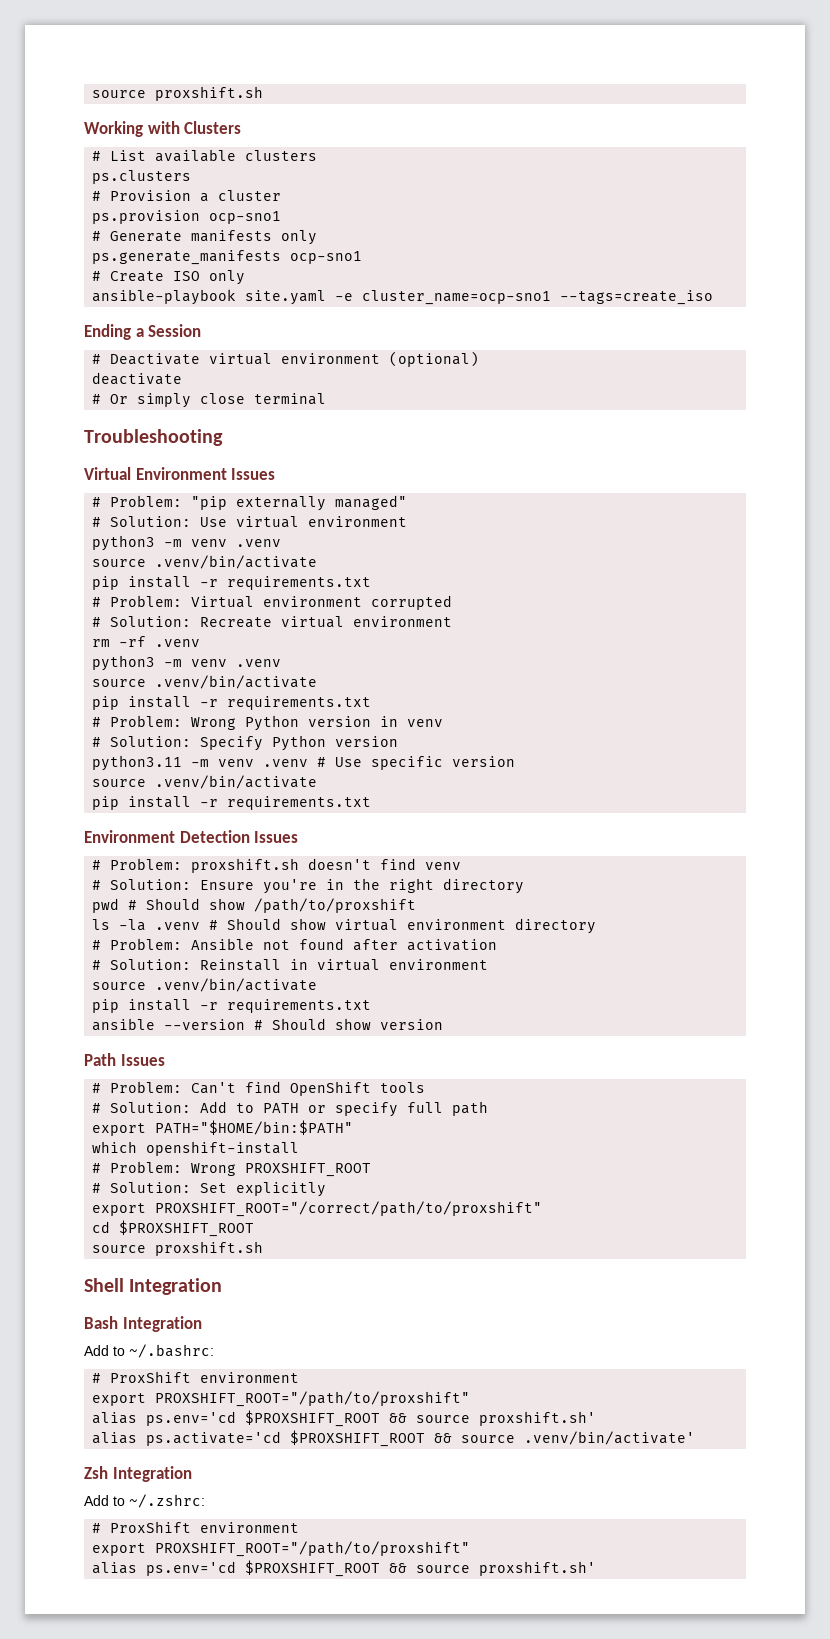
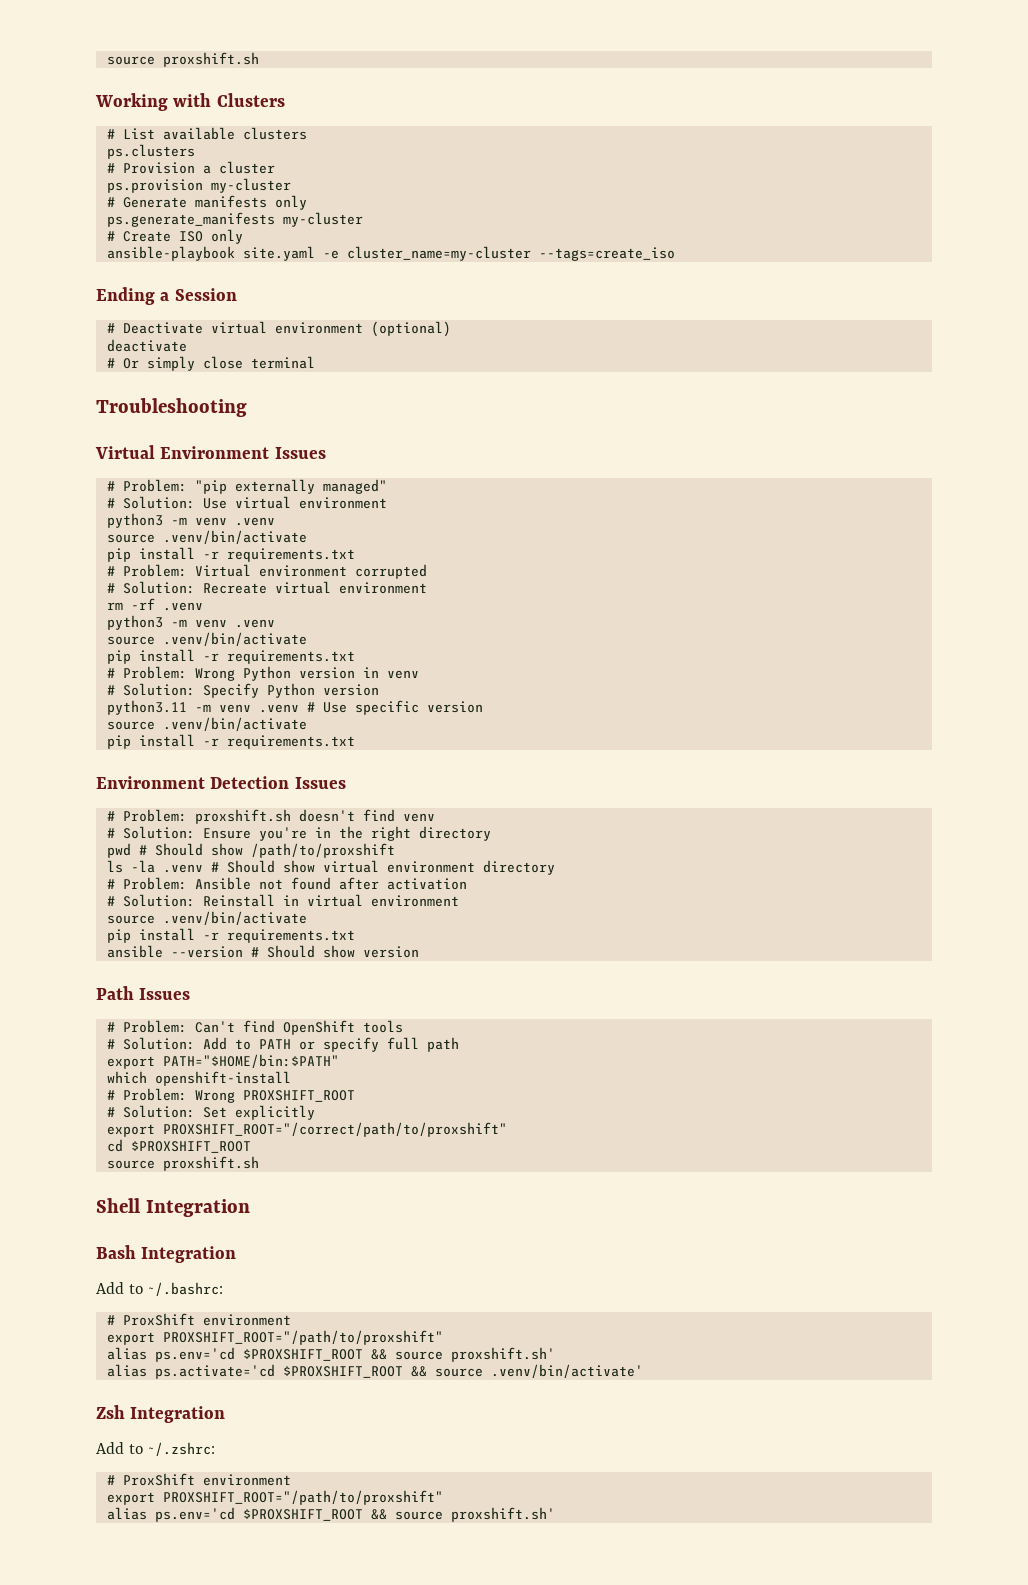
[209,211,282,224] ocp-sno1 -> [210,178,291,193] my-cluster
[290,251,363,264] ocp-sno1 -> [282,212,363,227] my-cluster
[362,290,552,305] cluster_name=ocp-sno1 -> [346,246,531,261] cluster_name=my-cluster

